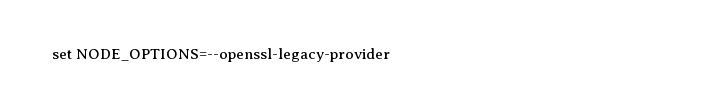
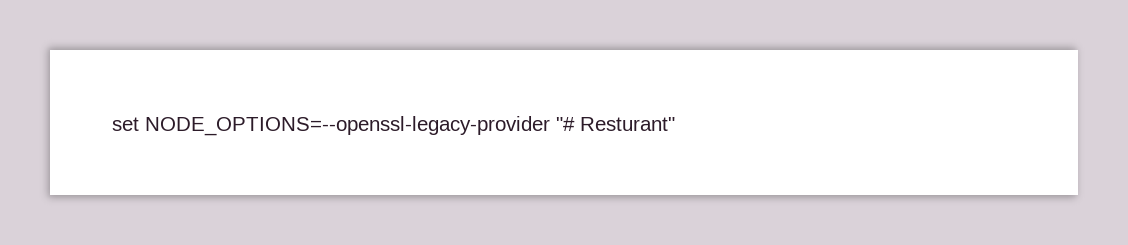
(391, 55) none -> [556,117,675,131] "# Resturant"

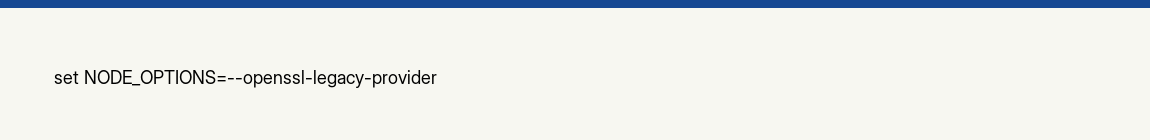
[556,117,675,131] "# Resturant" -> (437, 79) none

